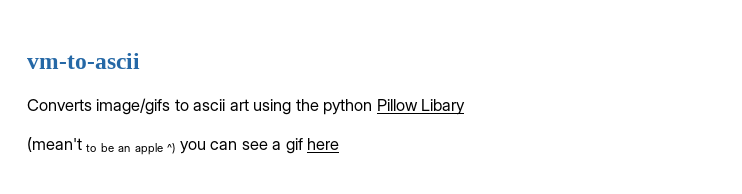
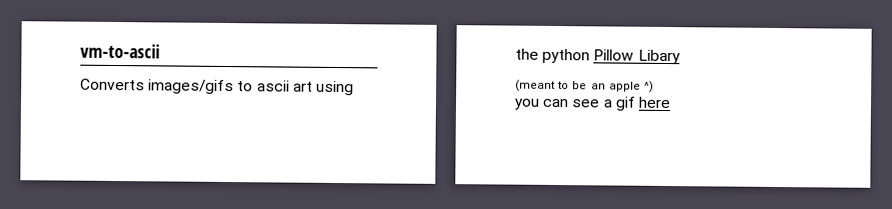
[96,98,171,115] image/gifs -> [148,79,235,95] images/gifs
[27,137,82,152] (mean't -> [515,79,556,92] (meant
(176, 148) none -> (654, 86) //

